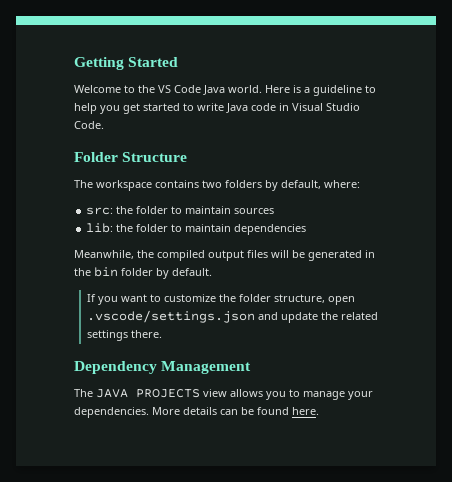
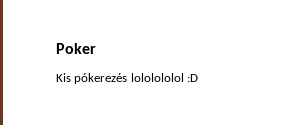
[74,57,179,70] [74,85,376,96] [74,103,360,114] [74,121,104,129] [74,152,188,162] [74,180,360,191] [86,206,275,215] [86,223,307,235] [74,250,375,261] [74,267,212,279] [86,294,355,305] [86,310,378,323] [86,330,162,341] [74,361,252,374] [74,389,373,400] [74,407,319,418] Getting Started // Welcome to the VS Code Java world. Here is a guideline to help you get started to write Java code in Visual Studio Code. // Folder Structure // The workspace contains two folders by default, where: // src: the folder to maintain sources // lib: the folder to maintain dependencies // Meanwhile, the compiled output files will be generated in the bin folder by default. // If you want to customize the folder structure, open .vscode/settings.json and update the related settings there. // Dependency Management // The JAVA PROJECTS view allows you to manage your dependencies. More details can be found here. -> [56,43,96,54] [56,73,199,84] Poker // Kis pókerezés lololololol :D

